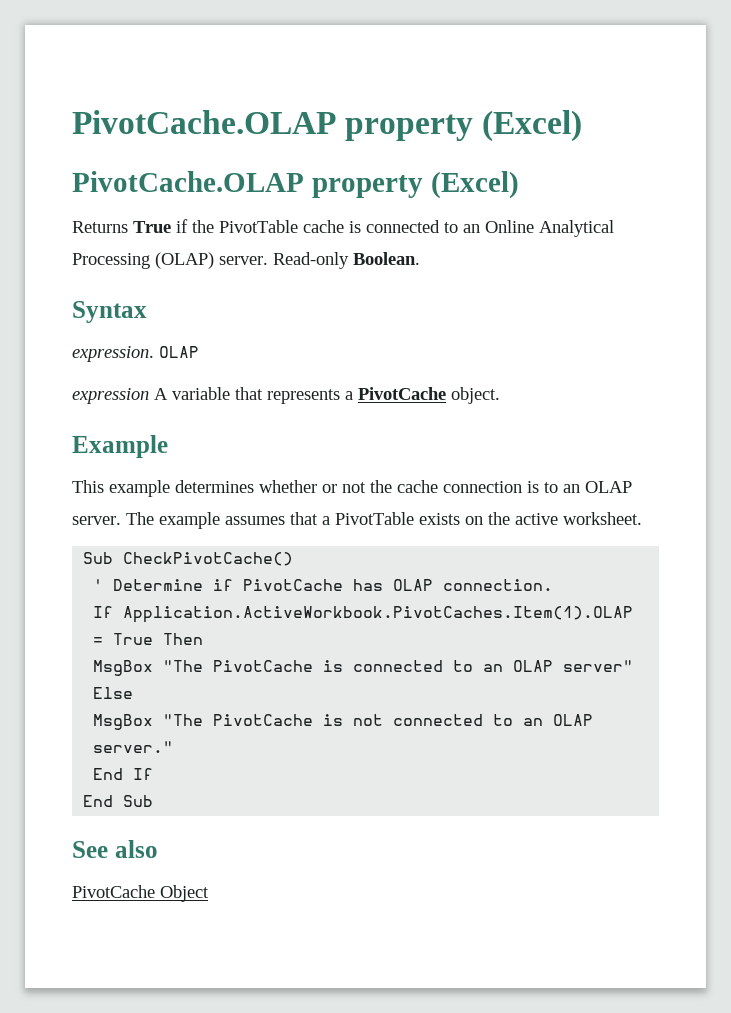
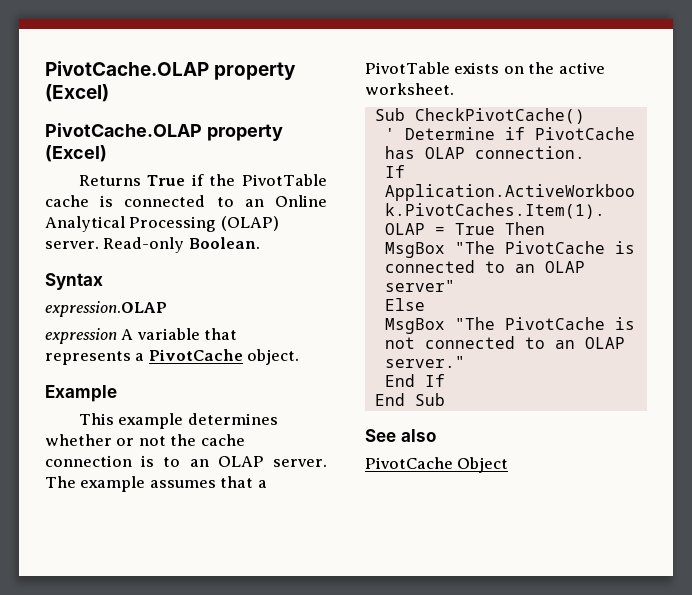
[72,346,199,362] expression. OLAP -> [45,301,167,317] expression.OLAP

